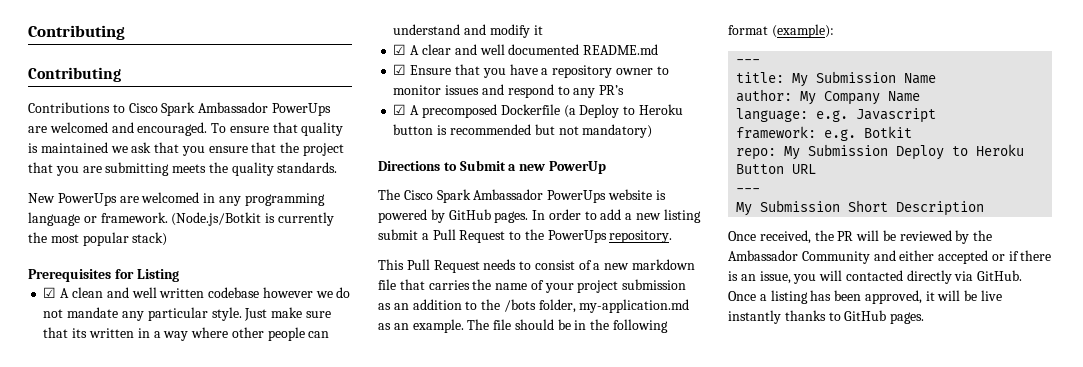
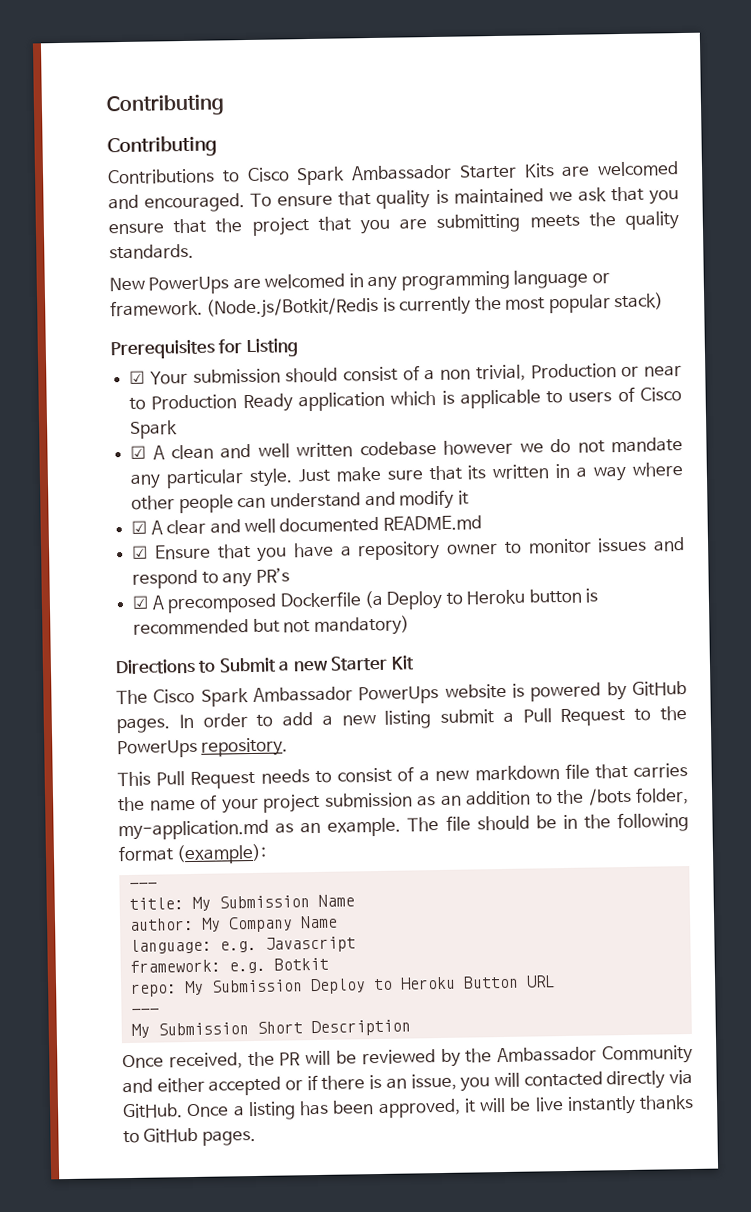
[271,103,331,116] PowerUps -> [458,163,555,179] Starter Kits
[171,212,262,226] (Node.js/Botkit -> [206,296,380,319] (Node.js/Botkit/Redis
(179, 275) none -> [129,363,683,385] [129,386,683,413] [129,420,179,439] // ☑ Your submission should consist of a non trivial, Production or near to Production Ready application which is applicable to users of Cisco Spark
[548,161,606,174] PowerUp -> [330,655,415,671] Starter Kit

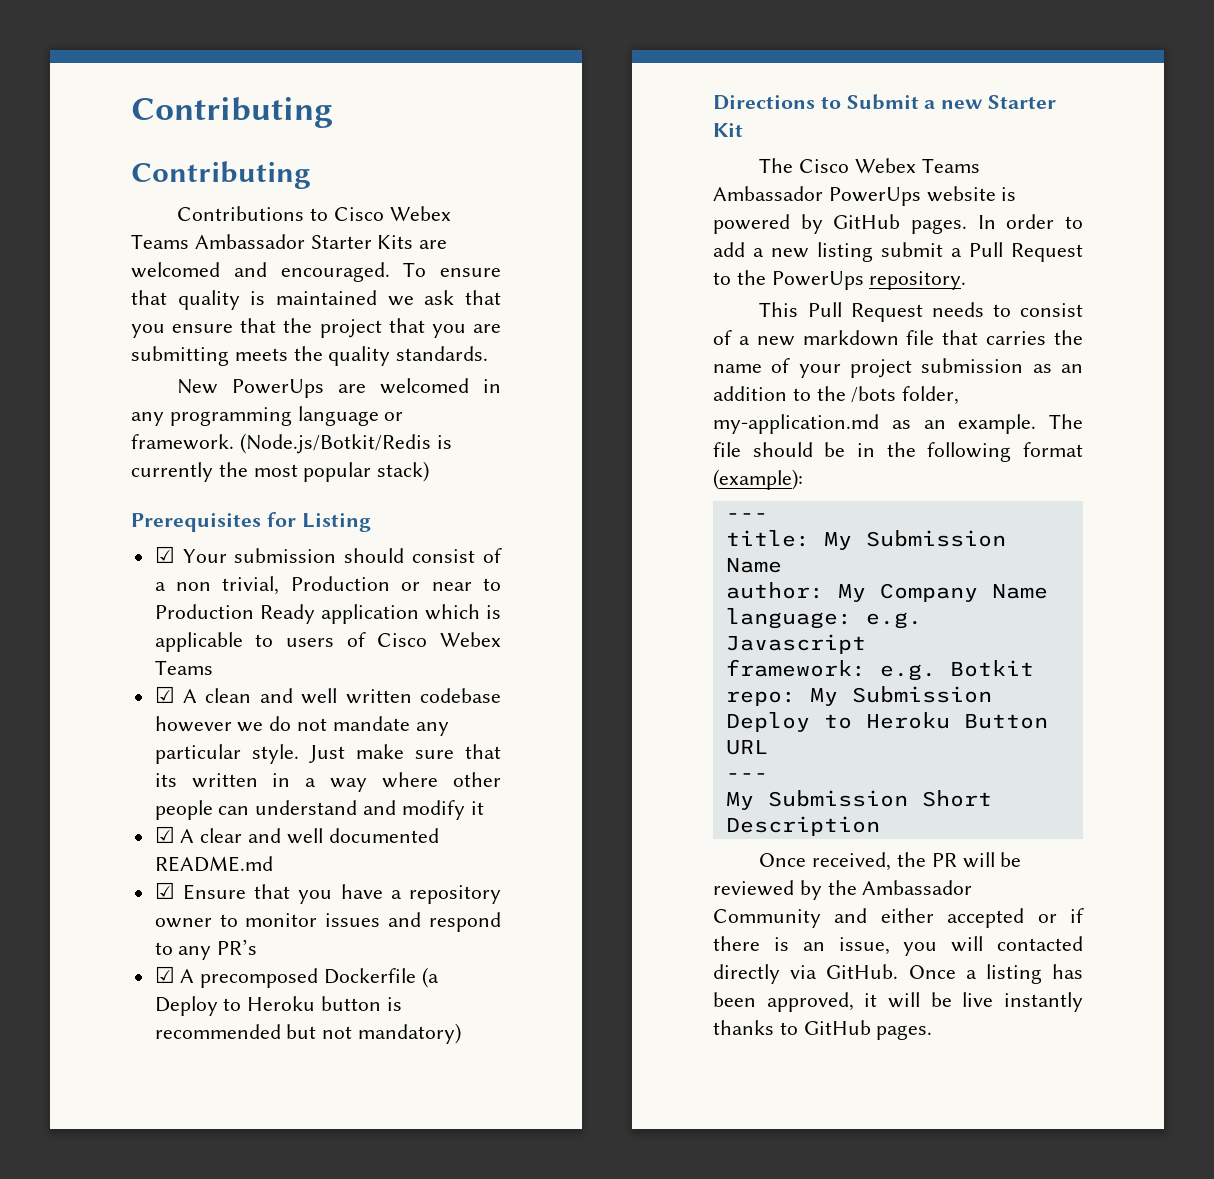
[296,166,346,186] Spark -> [389,206,451,221] [131,234,189,249] Webex Teams
[129,420,179,439] Spark -> [440,632,502,647] [154,660,213,675] Webex Teams
[200,688,249,707] Spark -> [854,158,980,173] Webex Teams

